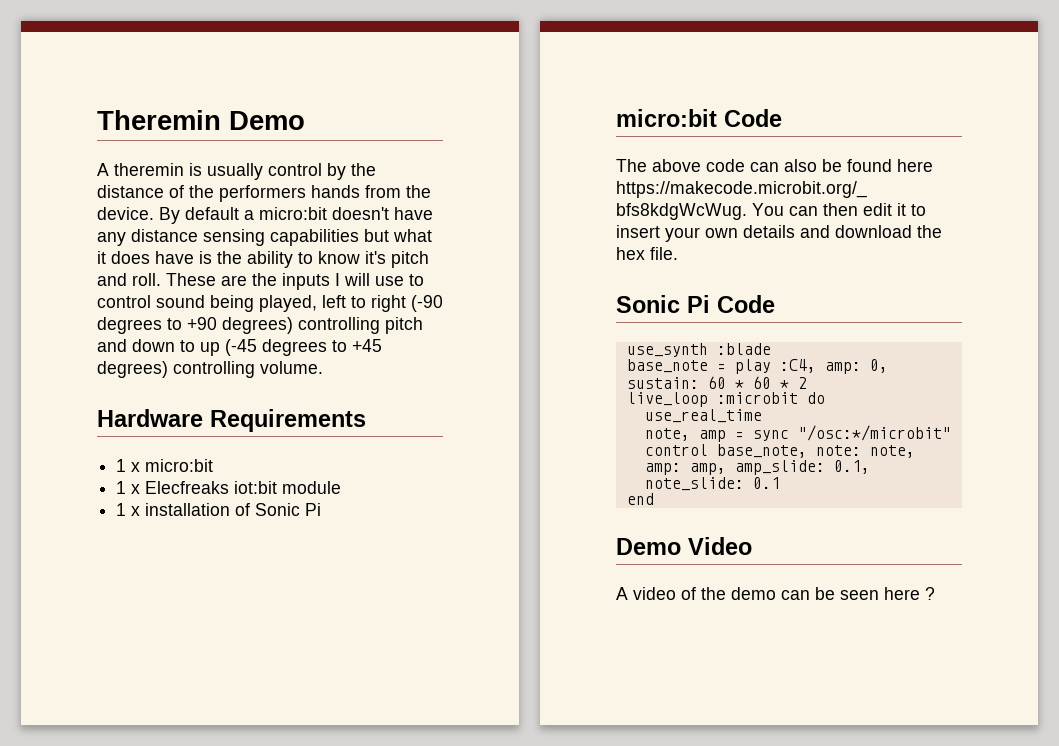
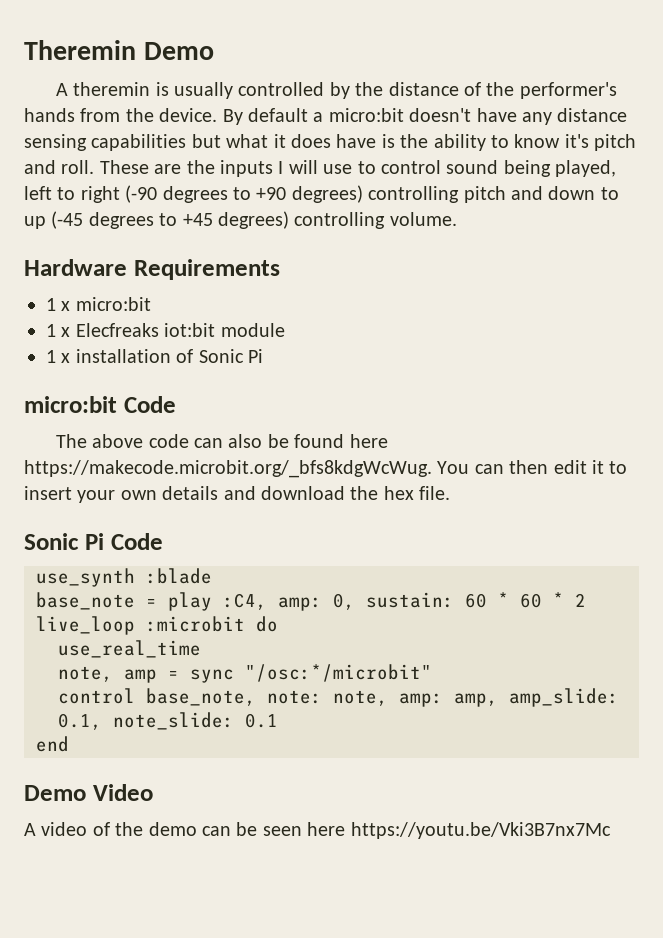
[268,163,322,176] control -> [238,82,325,96] controlled
[219,185,306,202] performers -> [519,82,617,99] performer's
[925,587,935,600] ? -> [350,822,611,839] https://youtu.be/Vki3B7nx7Mc

